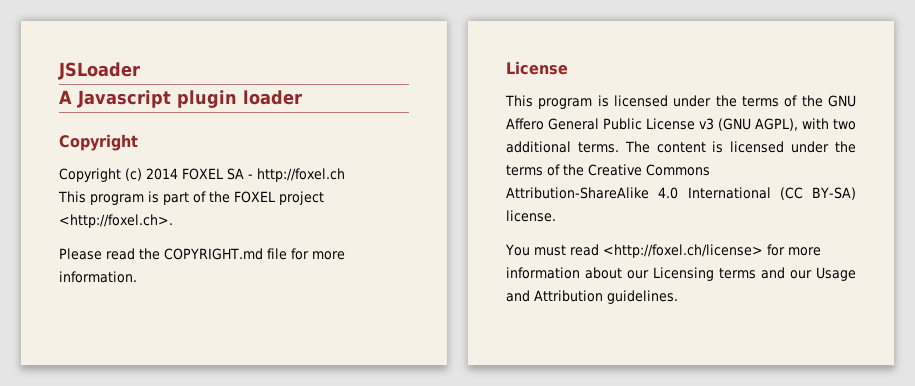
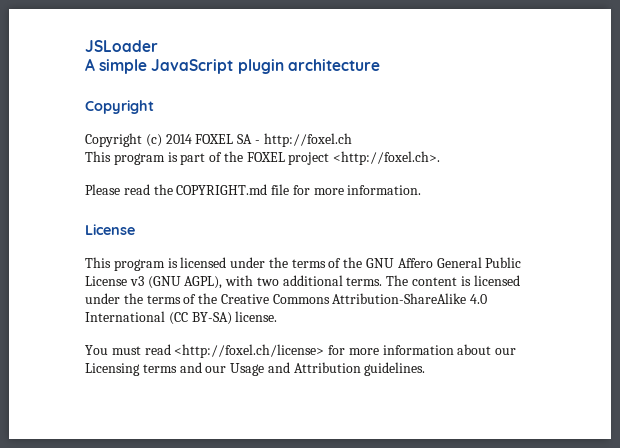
[77,90,302,108] Javascript plugin loader -> [99,59,380,74] simple JavaScript plugin architecture

